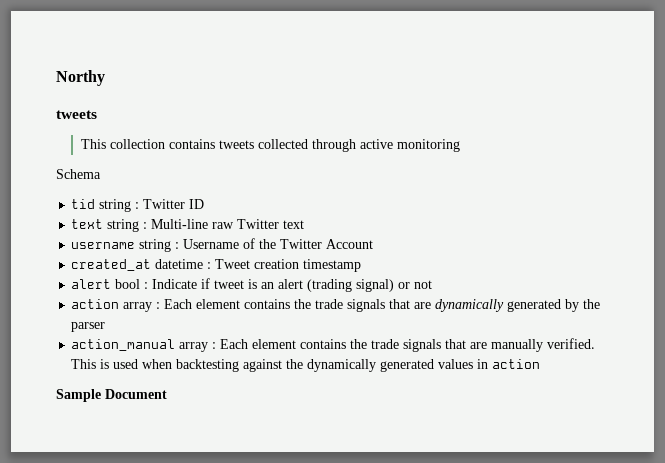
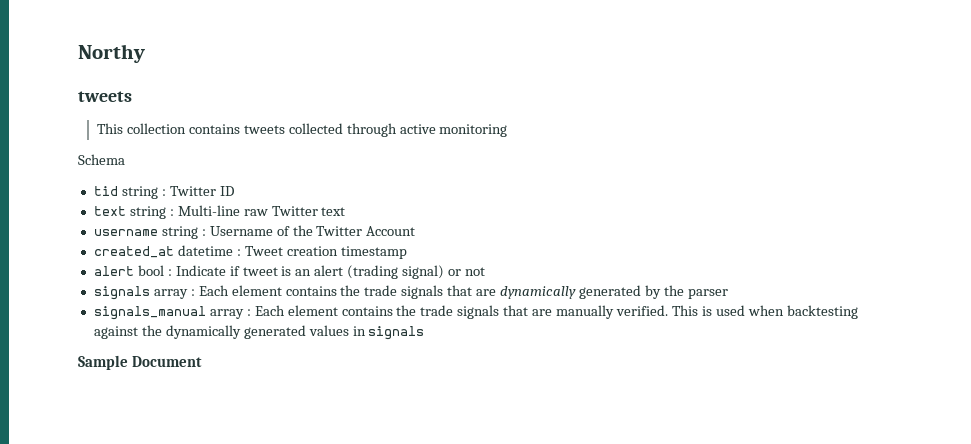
[71,299,120,309] action -> [93,286,150,300] signals
[71,339,176,351] action_manual -> [93,306,206,320] signals_manual
[492,359,541,369] action -> [368,326,425,340] signals

